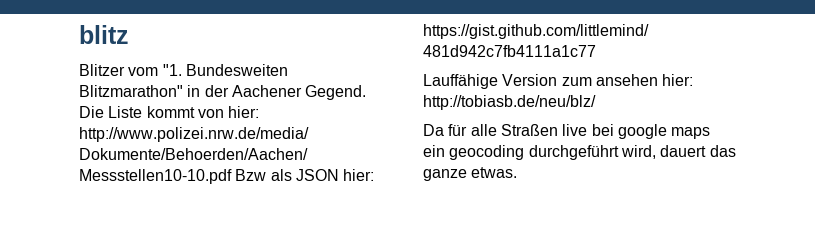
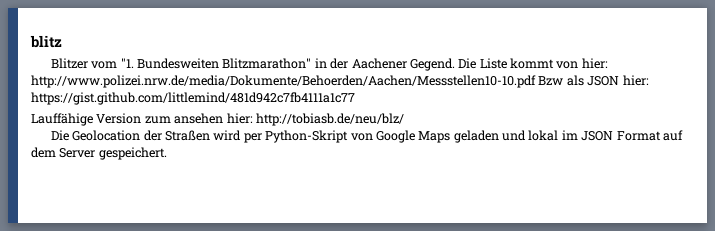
[423,124,711,139] [423,145,736,160] [423,167,518,181] Da für alle Straßen live bei google maps ein geocoding durchgeführt wird, dauert das ganze etwas. -> [50,130,683,143] [31,147,167,160] Die Geolocation der Straßen wird per Python-Skript von Google Maps geladen und lokal im JSON Format auf dem Server gespeichert.

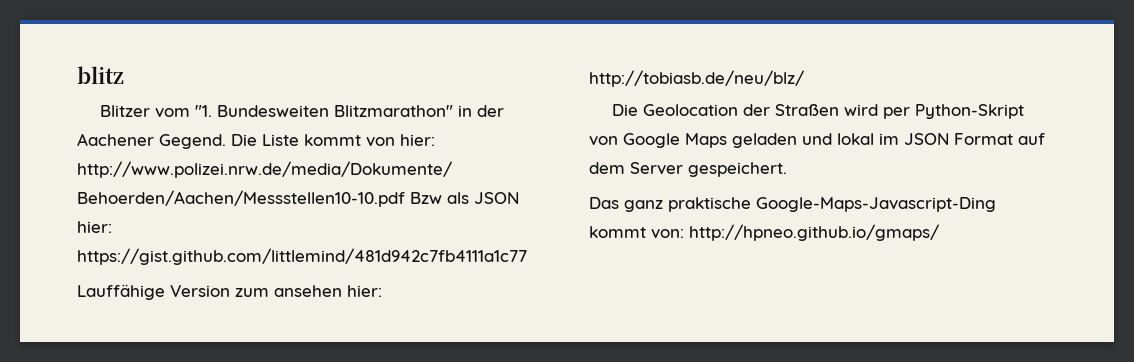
(167, 153) none -> [589,197,996,212] [589,224,939,241] // Das ganz praktische Google-Maps-Javascript-Ding kommt von: http://hpneo.github.io/gmaps/

